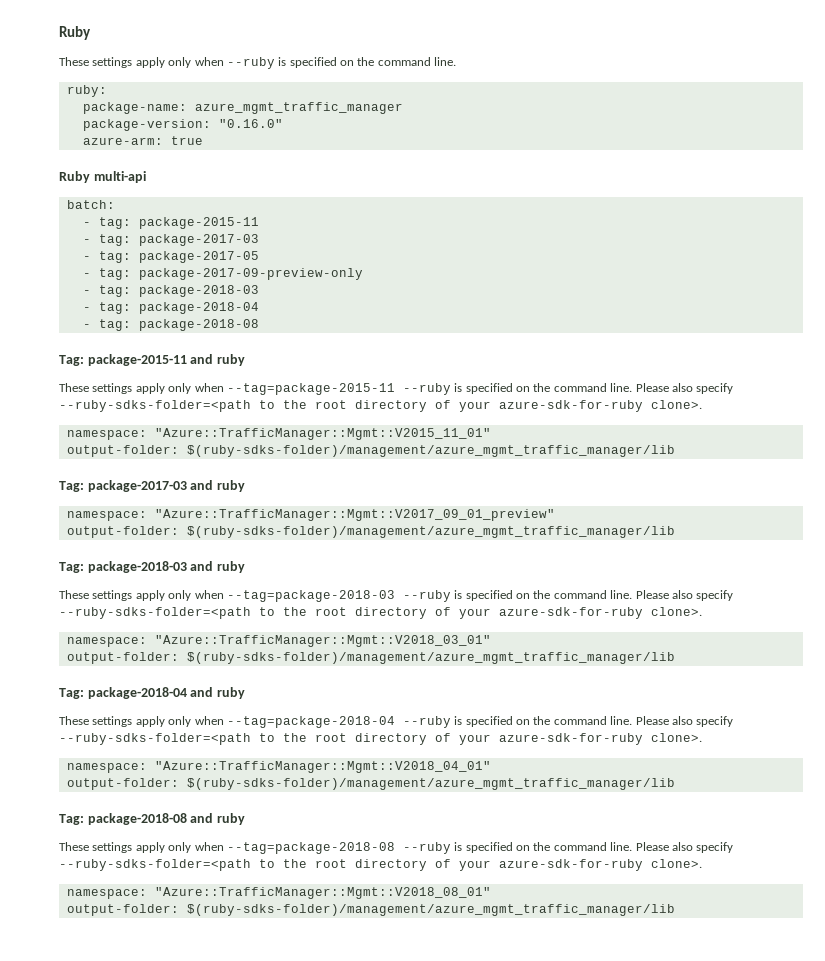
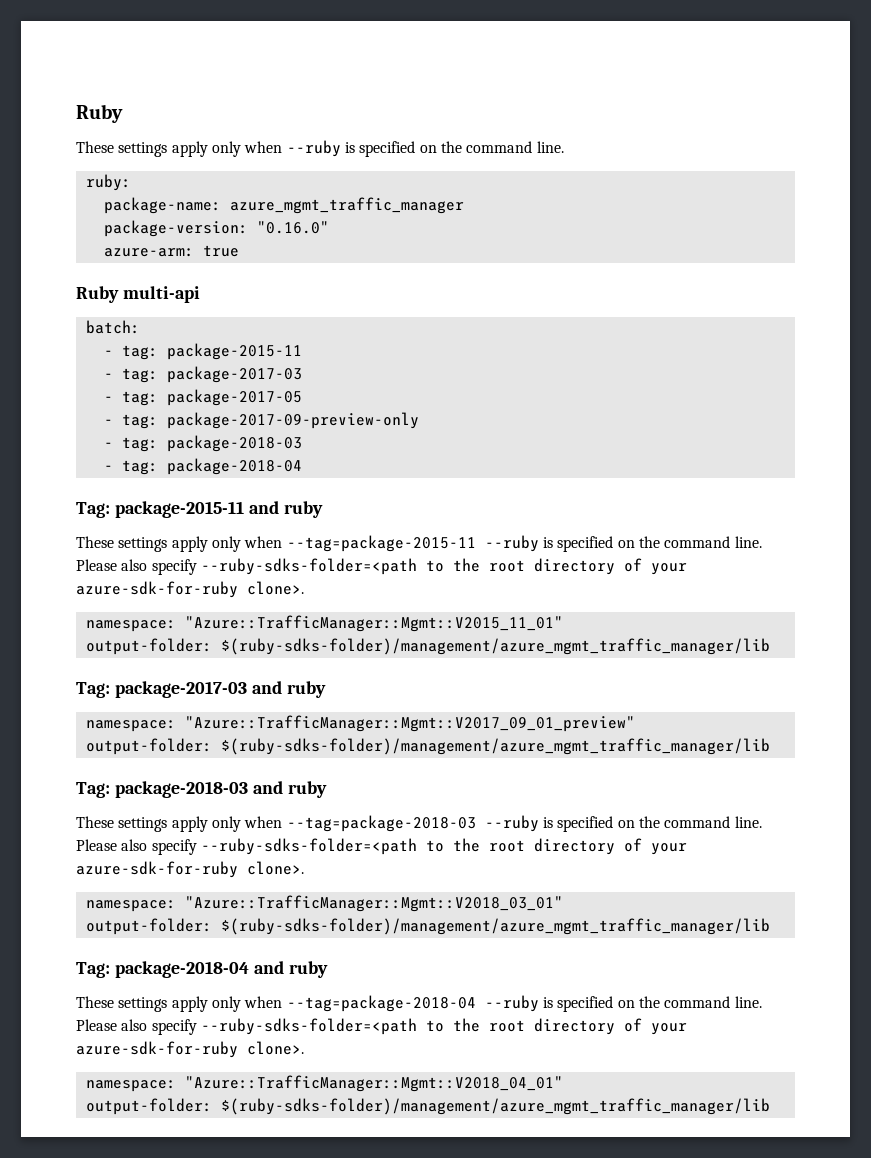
[82,319,259,331] // - tag: package-2018-08 -> (302, 466) none
[59,813,245,825] [59,842,734,854] [59,859,702,871] [66,887,491,899] [66,904,675,916] // Tag: package-2018-08 and ruby // These settings apply only when --tag=package-2018-08 --ruby is specified on the command line. Please also specify --ruby-sdks-folder=<path to the root directory of your azure-sdk-for-ruby clone>. // namespace: "Azure::TrafficManager::Mgmt::V2018_08_01" // output-folder: $(ruby-sdks-folder)/management/azure_mgmt_traffic_manager/lib -> (770, 1106) none

